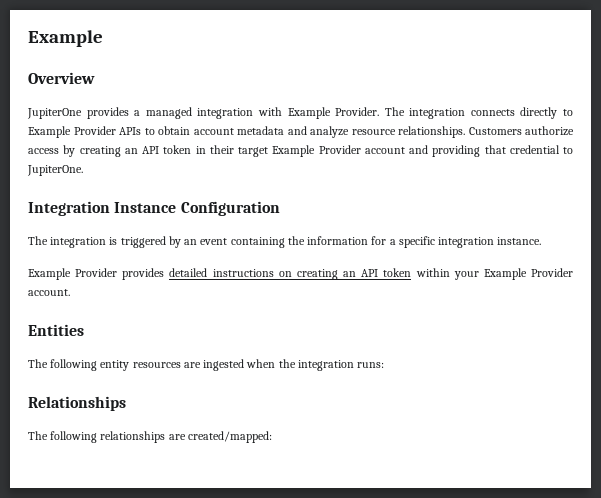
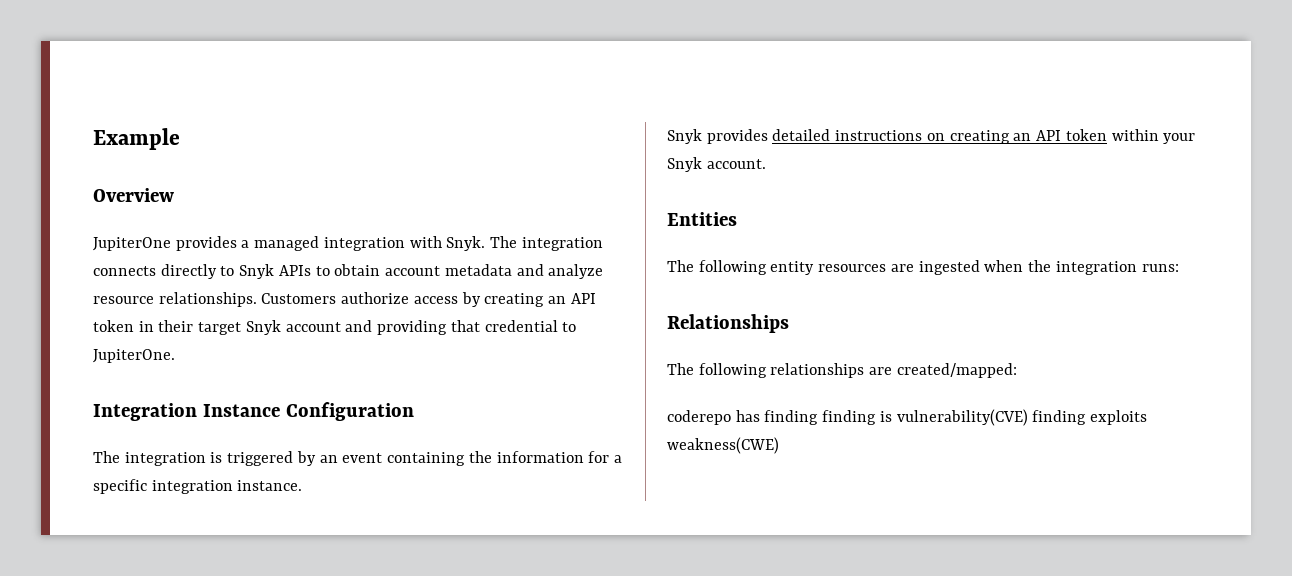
[287,107,380,119] Example Provider. -> [446,236,486,251] Snyk.
[28,126,116,138] Example Provider -> [239,264,275,279] Snyk
[272,145,361,157] Example Provider -> [245,320,281,335] Snyk
[28,268,118,280] Example Provider -> [667,129,702,144] Snyk
[483,268,573,280] Example Provider -> [667,157,702,172] Snyk
(272, 437) none -> [667,409,1148,426] [667,437,779,454] // coderepo has finding finding is vulnerability(CVE) finding exploits weakness(CWE)

